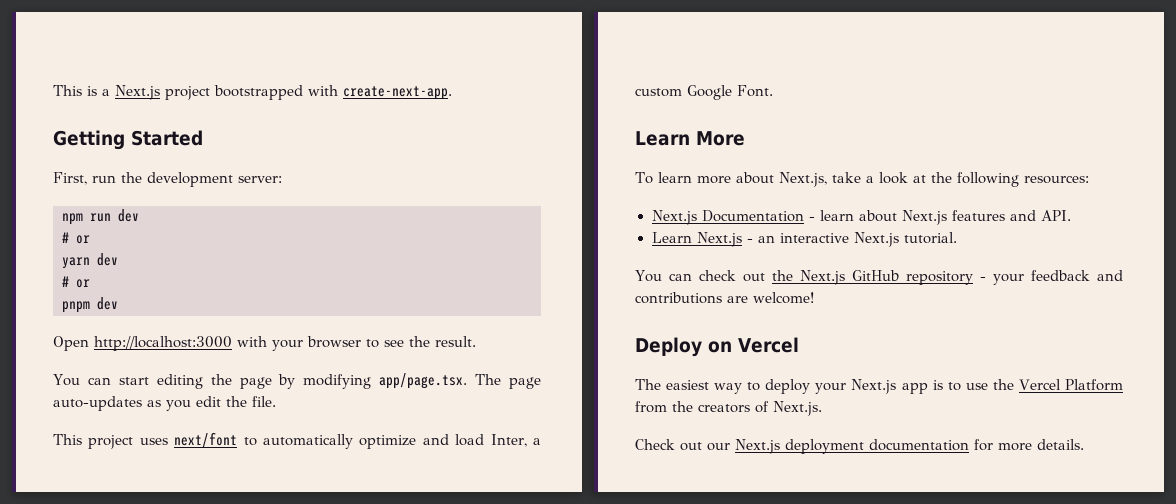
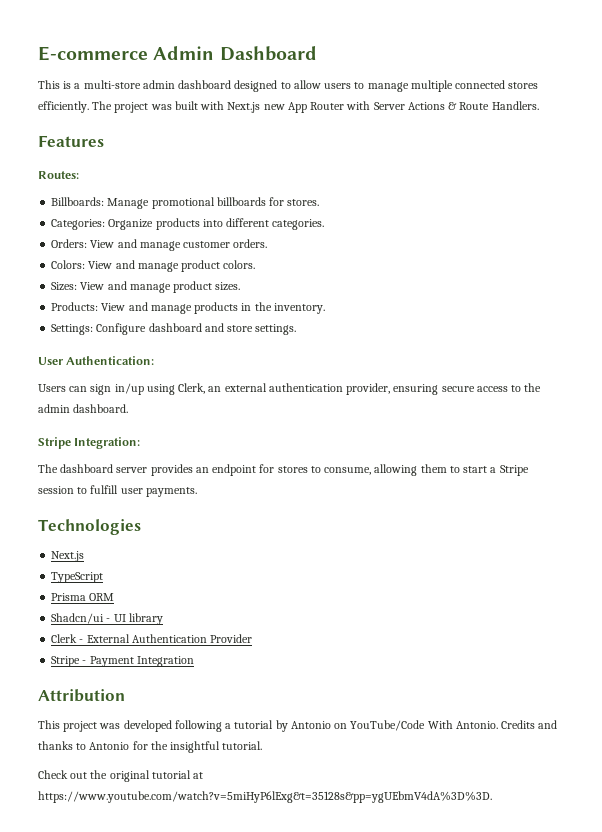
[53,85,452,100] [53,130,203,150] [53,172,282,187] [62,209,139,225] [62,232,90,244] [62,253,118,269] [62,276,90,288] [62,297,118,313] [53,336,476,351] [53,373,541,389] [53,396,276,411] [53,432,541,449] [635,85,773,100] [635,131,745,146] [635,172,1089,187] [651,210,1071,225] [651,232,957,247] [635,270,1123,285] [635,292,814,304] [635,337,799,357] [635,379,1123,394] [635,401,822,416] [635,439,1084,454] This is a Next.js project bootstrapped with create-next-app. // Getting Started // First, run the development server: // npm run dev // # or // yarn dev // # or // pnpm dev // Open http://localhost:3000 with your browser to see the result. // You can start editing the page by modifying app/page.tsx. The page auto-updates as you edit the file. // This project uses next/font to automatically optimize and load Inter, a custom Google Font. // Learn More // To learn more about Next.js, take a look at the following resources: // Next.js Documentation - learn about Next.js features and API. // Learn Next.js - an interactive Next.js tutorial. // You can check out the Next.js GitHub repository - your feedback and contributions are welcome! // Deploy on Vercel // The easiest way to deploy your Next.js app is to use the Vercel Platform from the creators of Next.js. // Check out our Next.js deployment documentation for more details. -> [38,46,317,61] [38,80,539,92] [38,101,539,113] [38,135,104,147] [38,171,79,179] [51,197,320,209] [51,218,325,230] [51,239,268,251] [51,260,256,272] [51,281,241,293] [51,302,325,314] [51,323,297,335] [38,356,155,365] [38,383,542,395] [38,404,129,413] [38,437,141,449] [38,464,529,476] [38,485,197,497] [38,519,141,535] [51,551,85,562] [51,572,104,583] [51,593,115,601] [51,613,163,625] [51,634,253,643] [51,656,194,667] [38,689,125,702] [38,720,558,732] [38,741,263,753] [38,770,204,782] [38,791,492,803] E-commerce Admin Dashboard // This is a multi-store admin dashboard designed to allow users to manage multiple connected stores efficiently. The project was built with Next.js new App Router with Server Actions & Route Handlers. // Features // Routes: // Billboards: Manage promotional billboards for stores. // Categories: Organize products into different categories. // Orders: View and manage customer orders. // Colors: View and manage product colors. // Sizes: View and manage product sizes. // Products: View and manage products in the inventory. // Settings: Configure dashboard and store settings. // User Authentication: // Users can sign in/up using Clerk, an external authentication provider, ensuring secure access to the admin dashboard. // Stripe Integration: // The dashboard server provides an endpoint for stores to consume, allowing them to start a Stripe session to fulfill user payments. // Technologies // Next.js // TypeScript // Prisma ORM // Shadcn/ui - UI library // Clerk - External Authentication Provider // Stripe - Payment Integration // Attribution // This project was developed following a tutorial by Antonio on YouTube/Code With Antonio. Credits and thanks to Antonio for the insightful tutorial. // Check out the original tutorial at https://www.youtube.com/watch?v=5miHyP6lExg&t=35128s&pp=ygUEbmV4dA%3D%3D.

